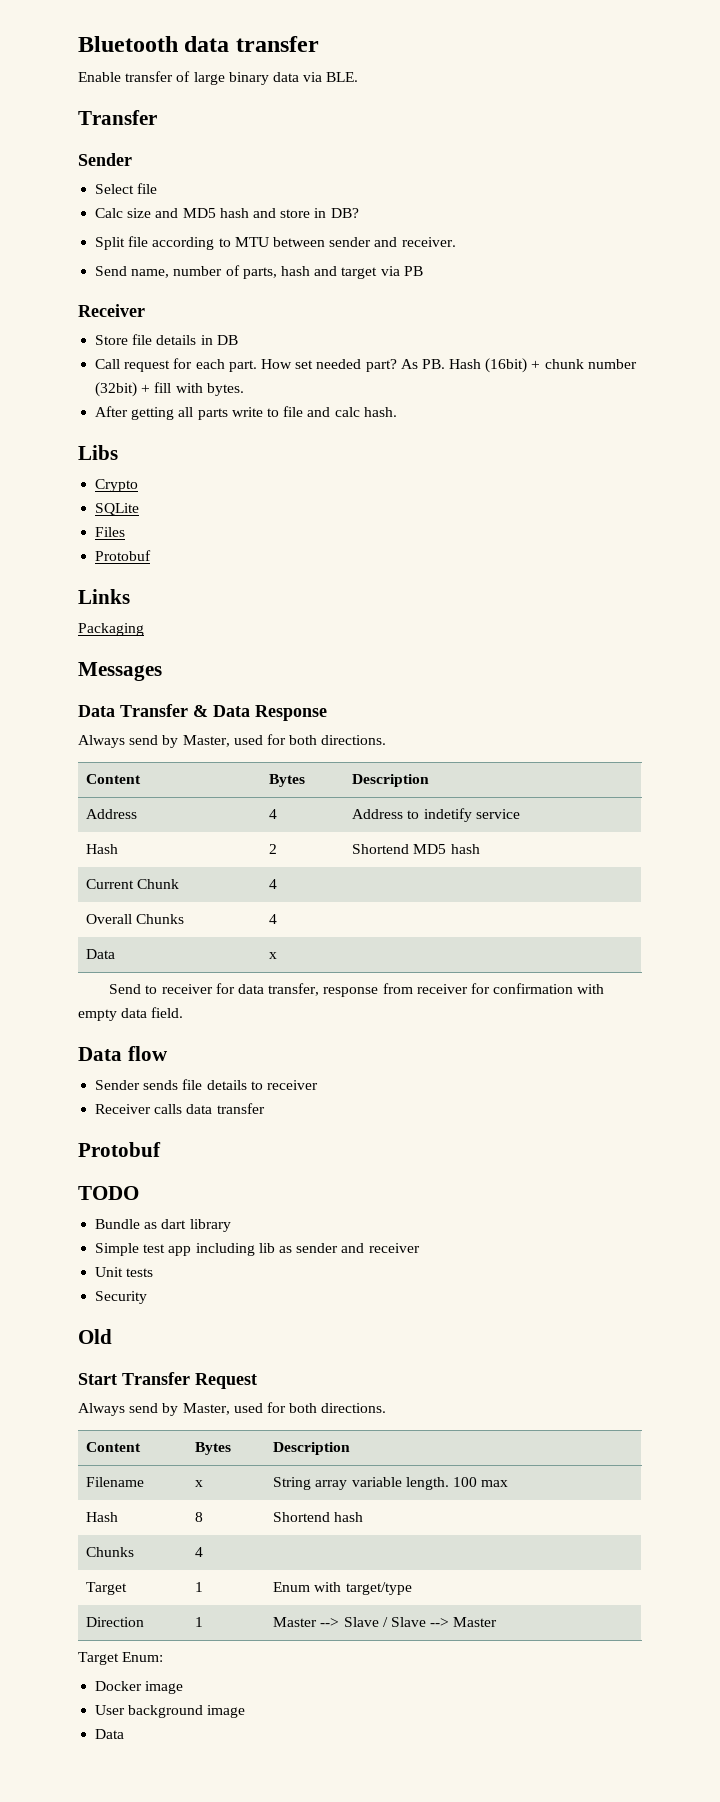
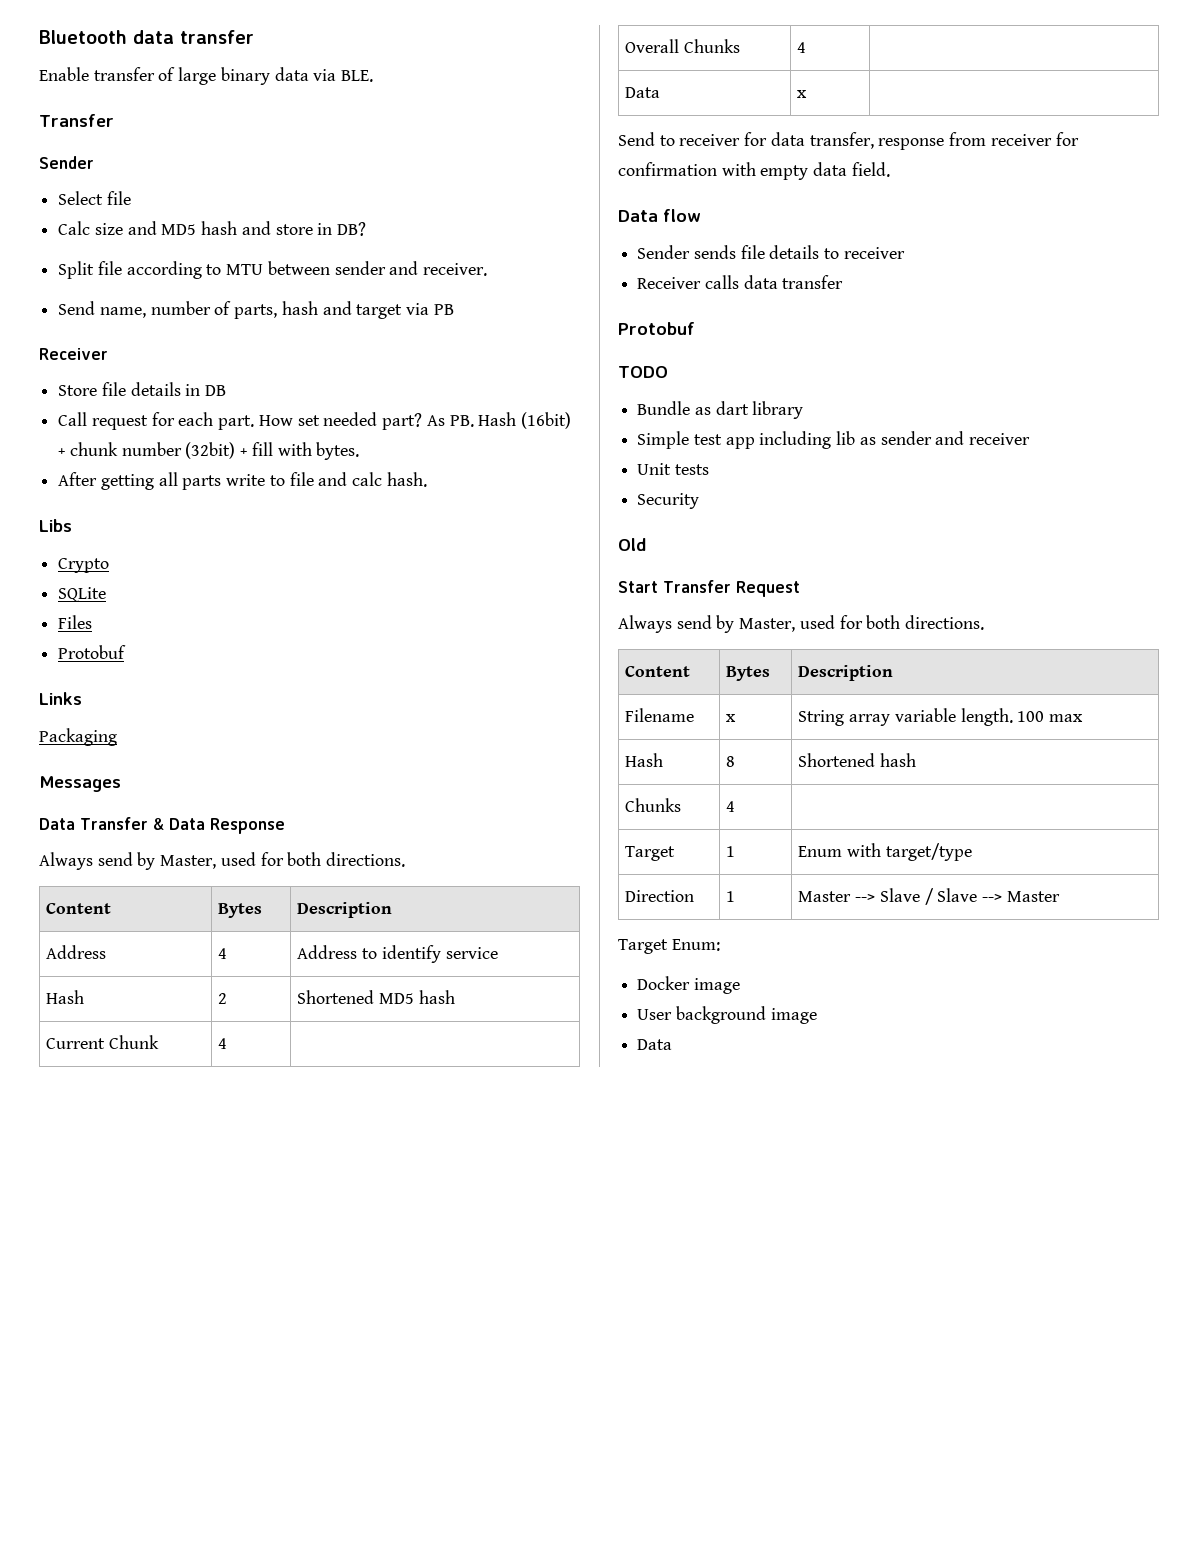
[423,808,472,822] indetify -> [381,945,441,963] identify
[352,844,410,854] Shortend -> [297,990,375,1004] Shortened
[273,1512,331,1522] Shortend -> [798,753,876,767] Shortened

